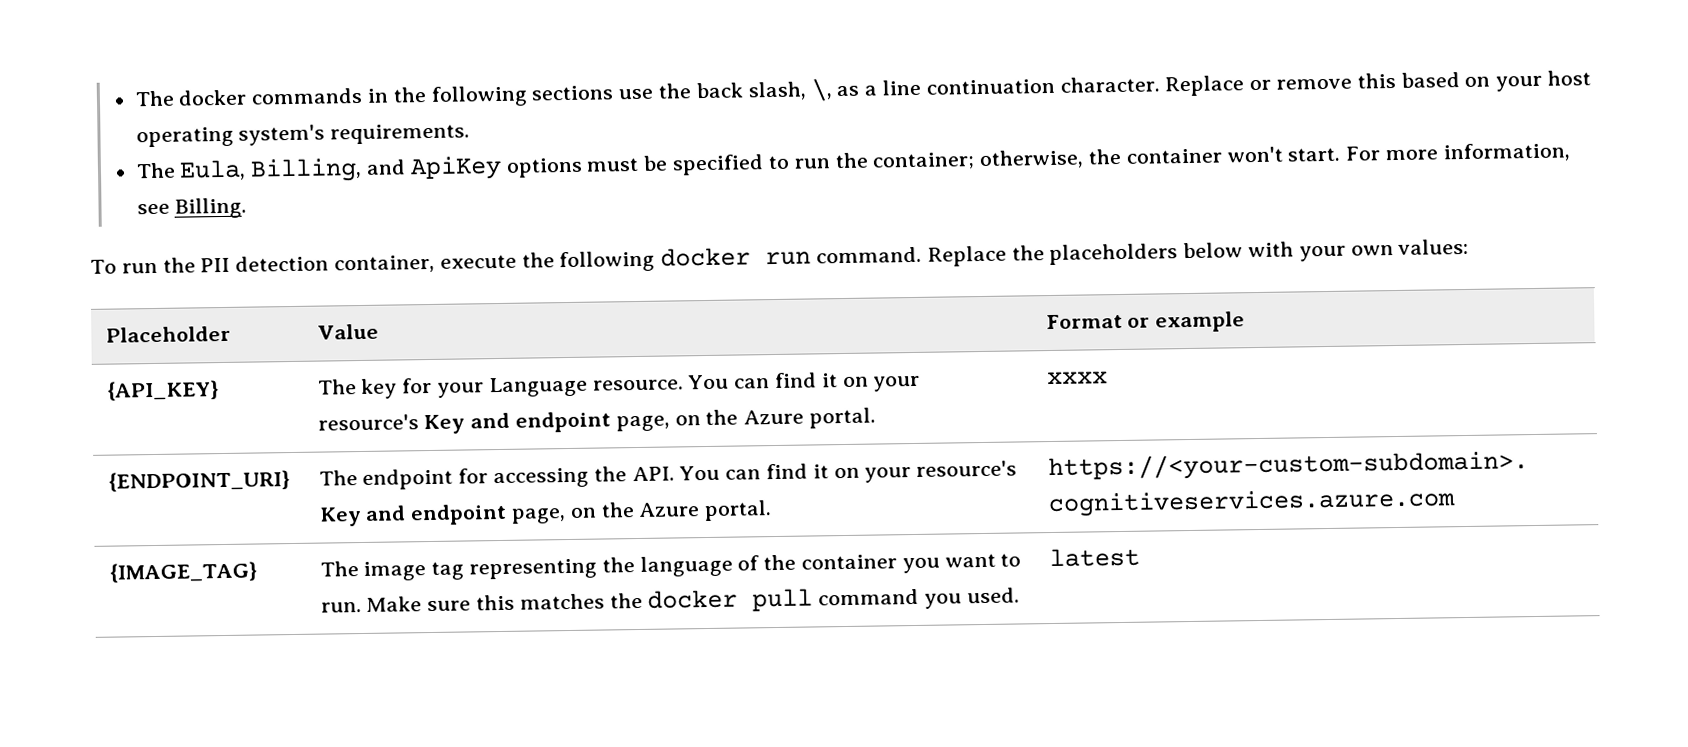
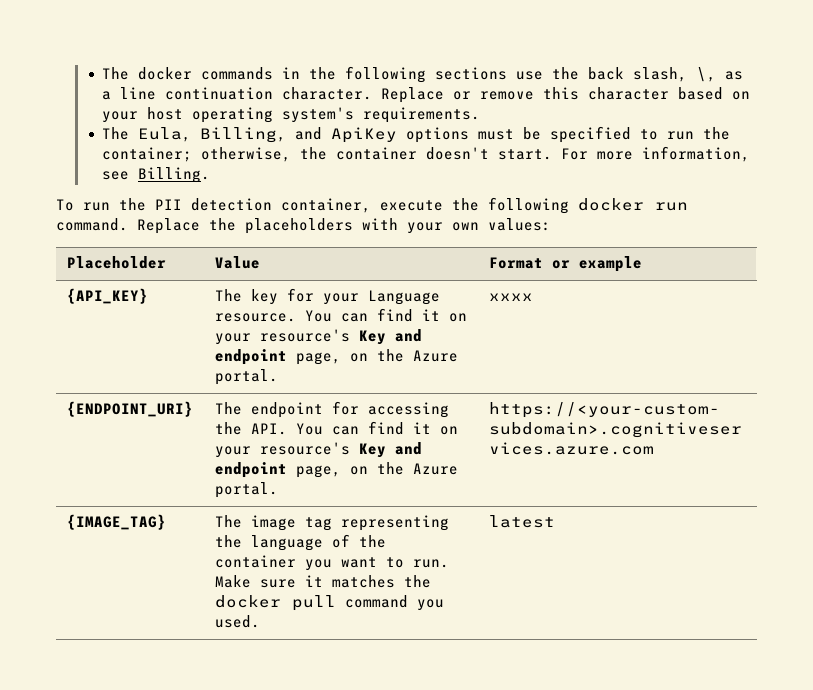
(1396, 80) none -> [588,87,670,100] character
[1226,146,1283,163] won't -> [426,147,490,160] doesn't
[1183,242,1244,259] below -> (353, 226) none
[475,594,515,611] this -> [304,575,323,587] it

